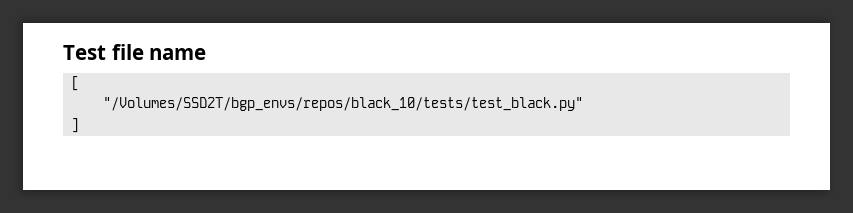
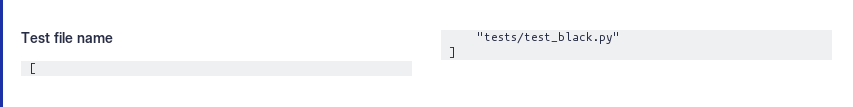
[102,97,583,111] "/Volumes/SSD2T/bgp_envs/repos/black_10/tests/test_black.py" -> [476,32,620,44] "tests/test_black.py"

